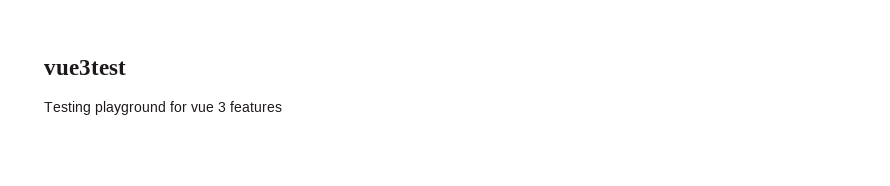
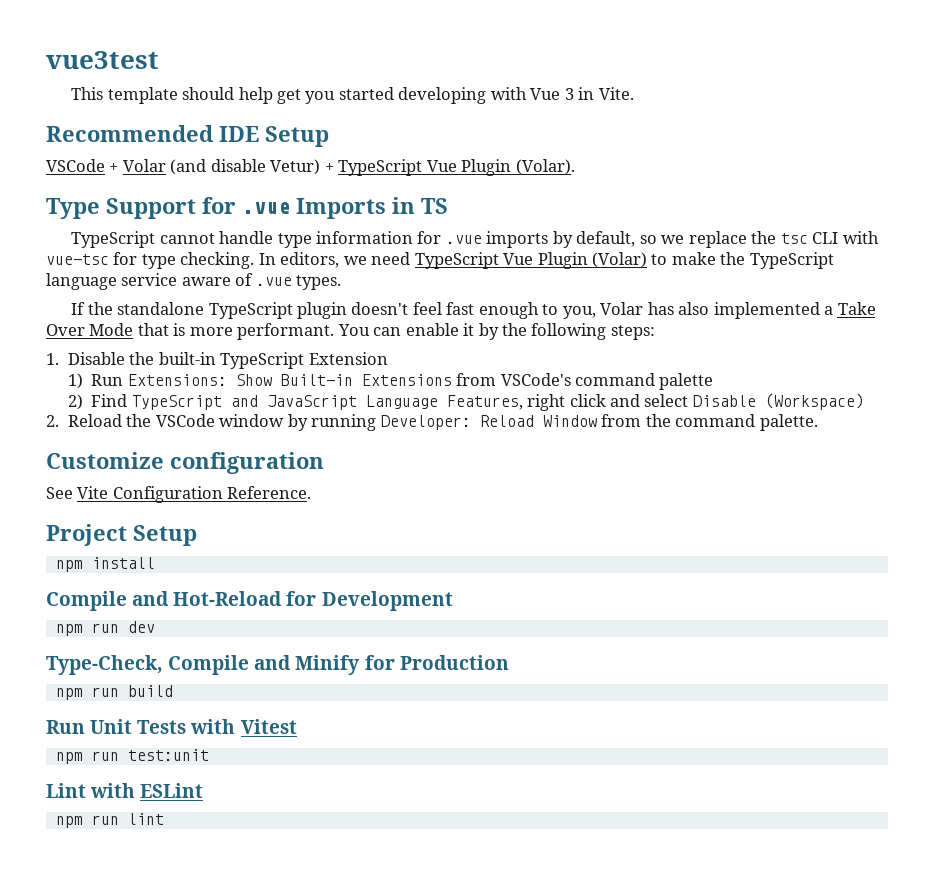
[44,101,282,115] Testing playground for vue 3 features -> [71,87,634,104] [46,125,329,147] [46,159,575,176] [46,197,448,219] [71,231,879,248] [46,252,834,269] [46,273,342,290] [71,302,876,319] [46,323,655,340] [46,352,388,369] [67,373,714,390] [67,393,864,411] [46,414,818,431] [46,452,324,474] [46,486,312,503] [46,524,197,546] [55,557,155,572] [46,591,453,611] [55,621,155,636] [46,655,509,675] [55,685,173,700] [46,719,297,734] [55,749,209,764] [46,783,204,798] [55,813,164,828] This template should help get you started developing with Vue 3 in Vite. // Recommended IDE Setup // VSCode + Volar (and disable Vetur) + TypeScript Vue Plugin (Volar). // Type Support for .vue Imports in TS // TypeScript cannot handle type information for .vue imports by default, so we replace the tsc CLI with vue-tsc for type checking. In editors, we need TypeScript Vue Plugin (Volar) to make the TypeScript language service aware of .vue types. // If the standalone TypeScript plugin doesn't feel fast enough to you, Volar has also implemented a Take Over Mode that is more performant. You can enable it by the following steps: // 1. Disable the built-in TypeScript Extension // 1) Run Extensions: Show Built-in Extensions from VSCode's command palette // 2) Find TypeScript and JavaScript Language Features, right click and select Disable (Workspace) // 2. Reload the VSCode window by running Developer: Reload Window from the command palette. // Customize configuration // See Vite Configuration Reference. // Project Setup // npm install // Compile and Hot-Reload for Development // npm run dev // Type-Check, Compile and Minify for Production // npm run build // Run Unit Tests with Vitest // npm run test:unit // Lint with ESLint // npm run lint

